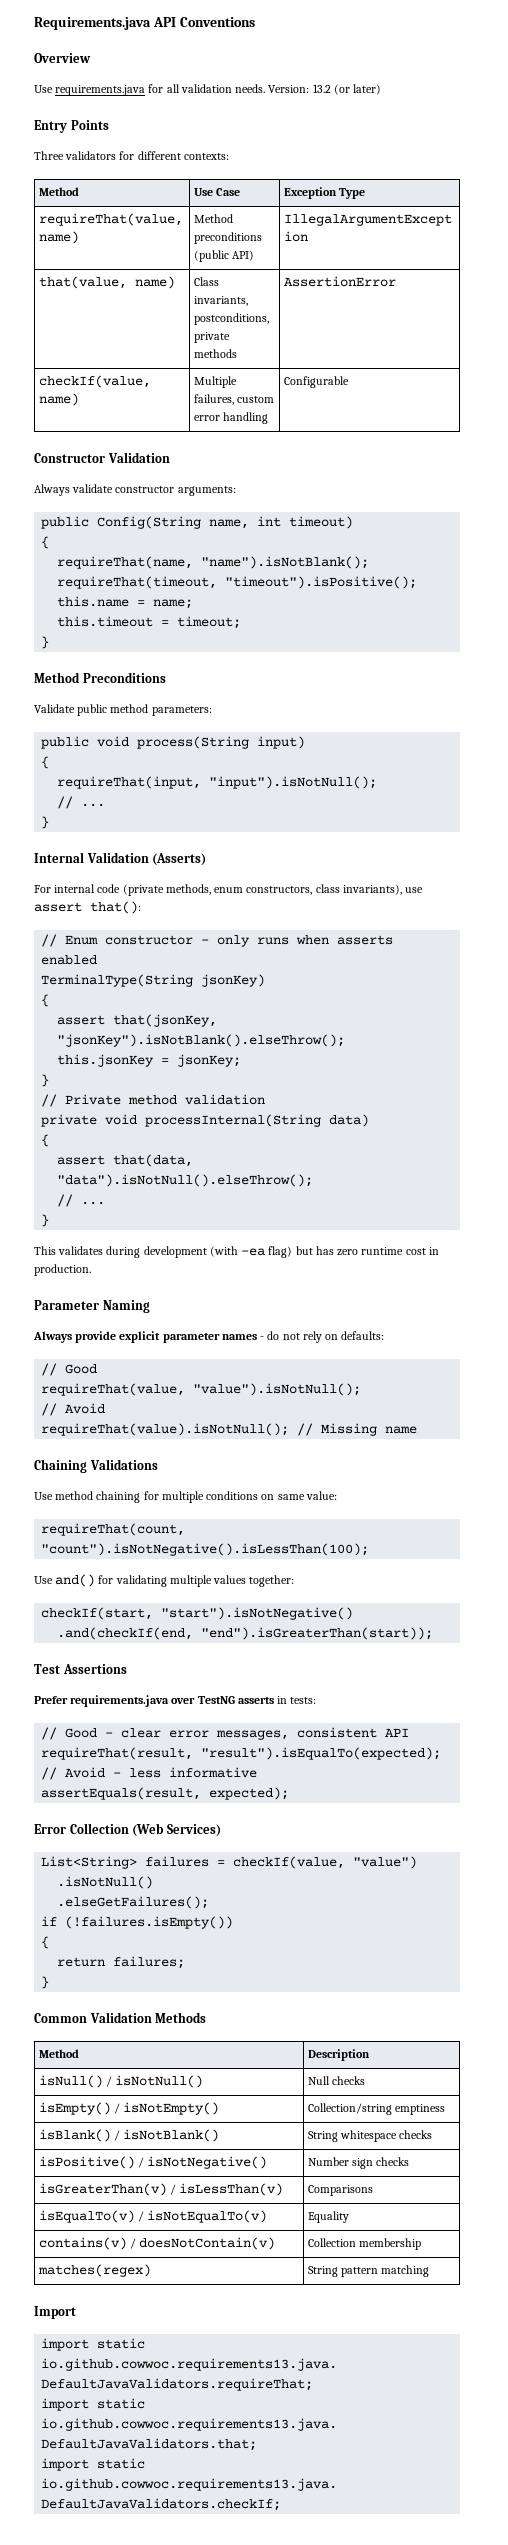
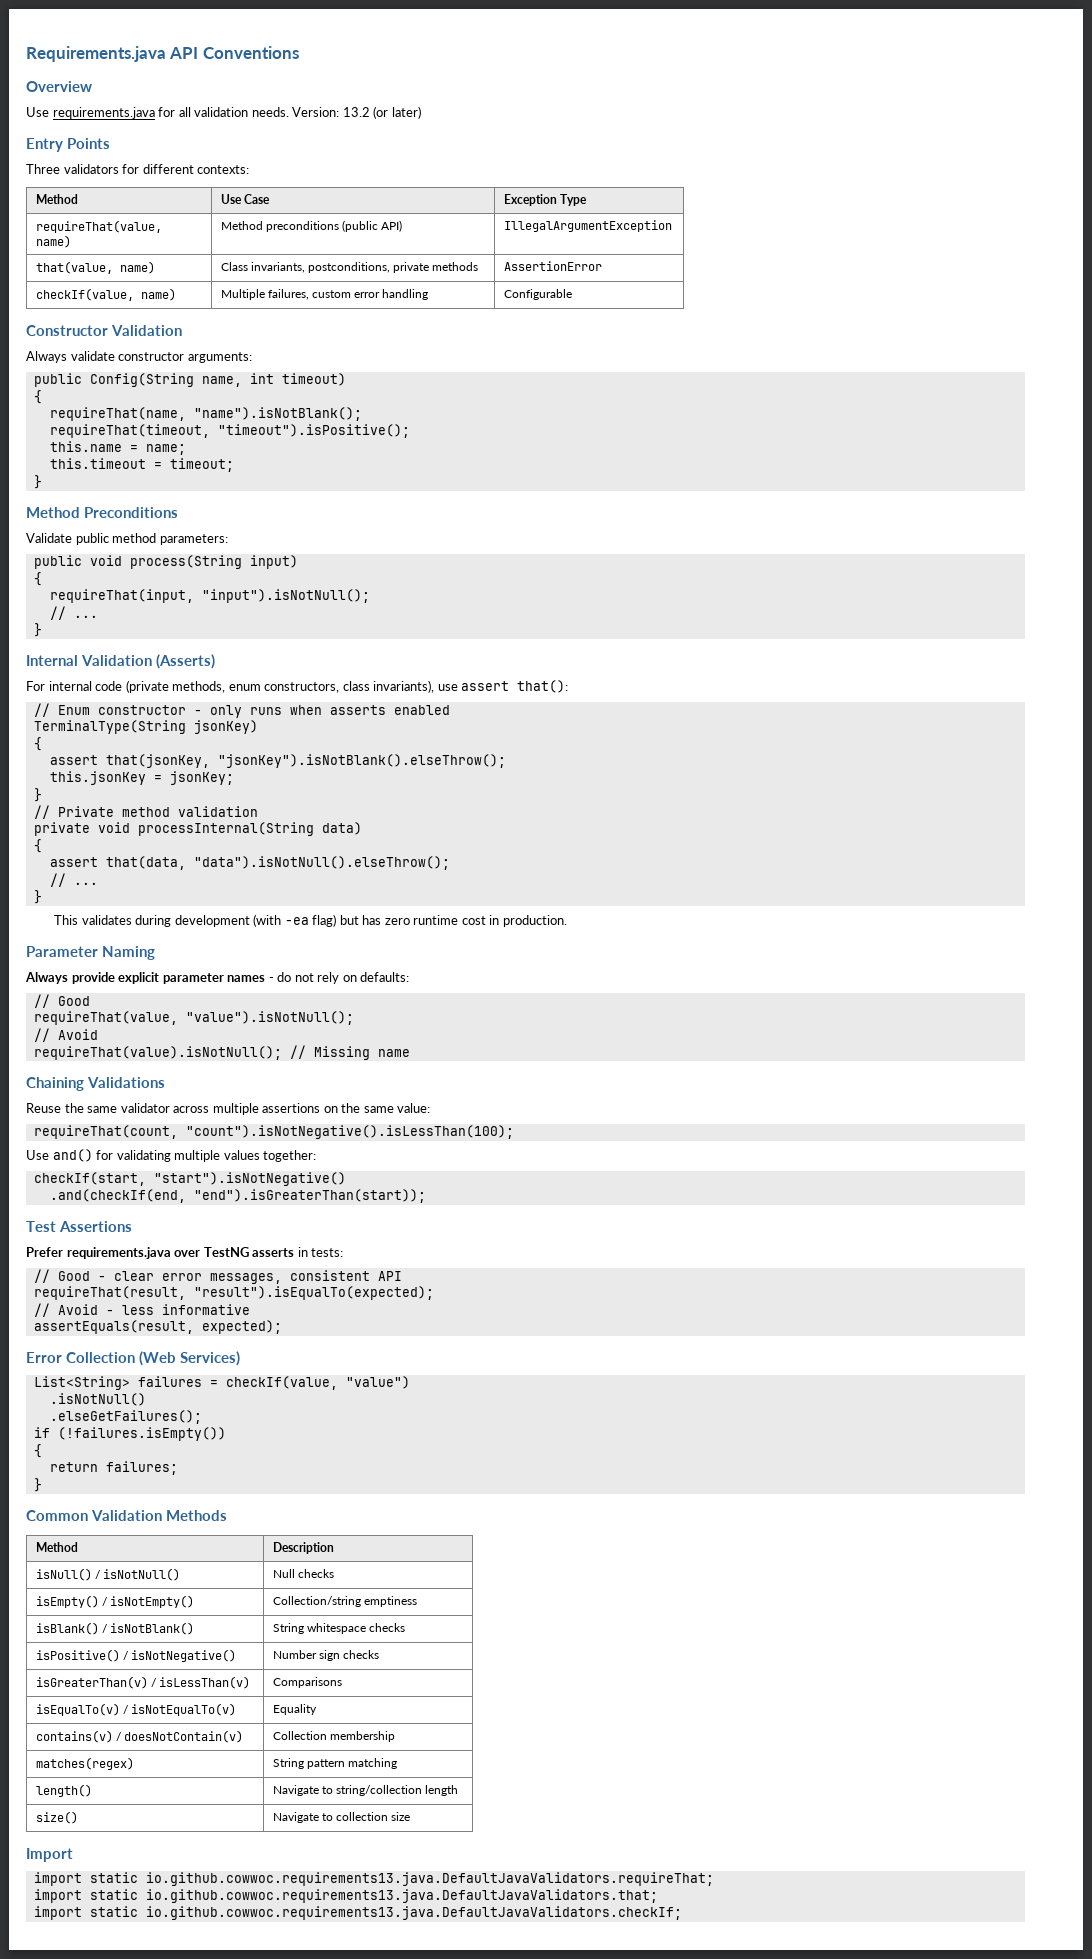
[34,1491,275,1503] Use method chaining for multiple conditions on -> [26,1103,361,1115] Reuse the same validator across multiple assertions on the
(430, 2271) none -> [35,1784,92,1797] [272,1785,459,1796] [35,1811,78,1824] [272,1812,411,1823] // length() | Navigate to string/collection length // size() | Navigate to collection size

